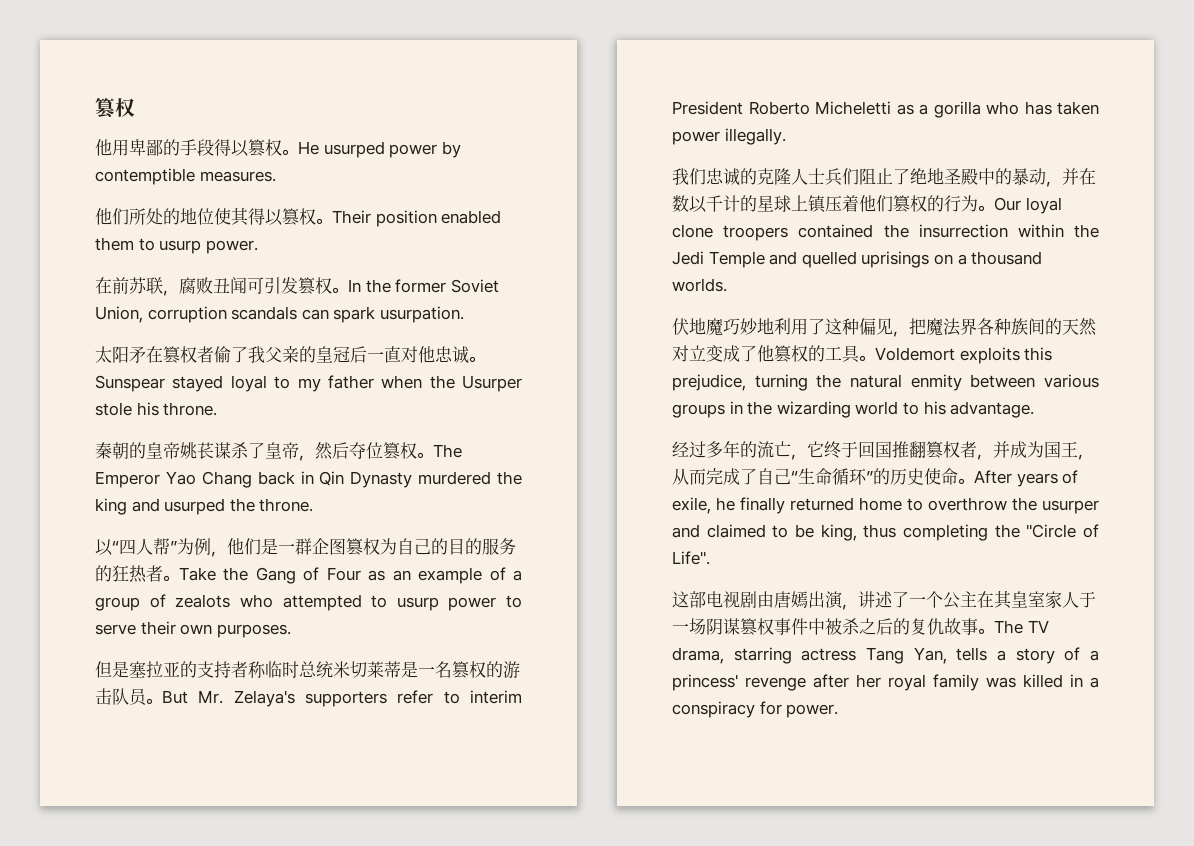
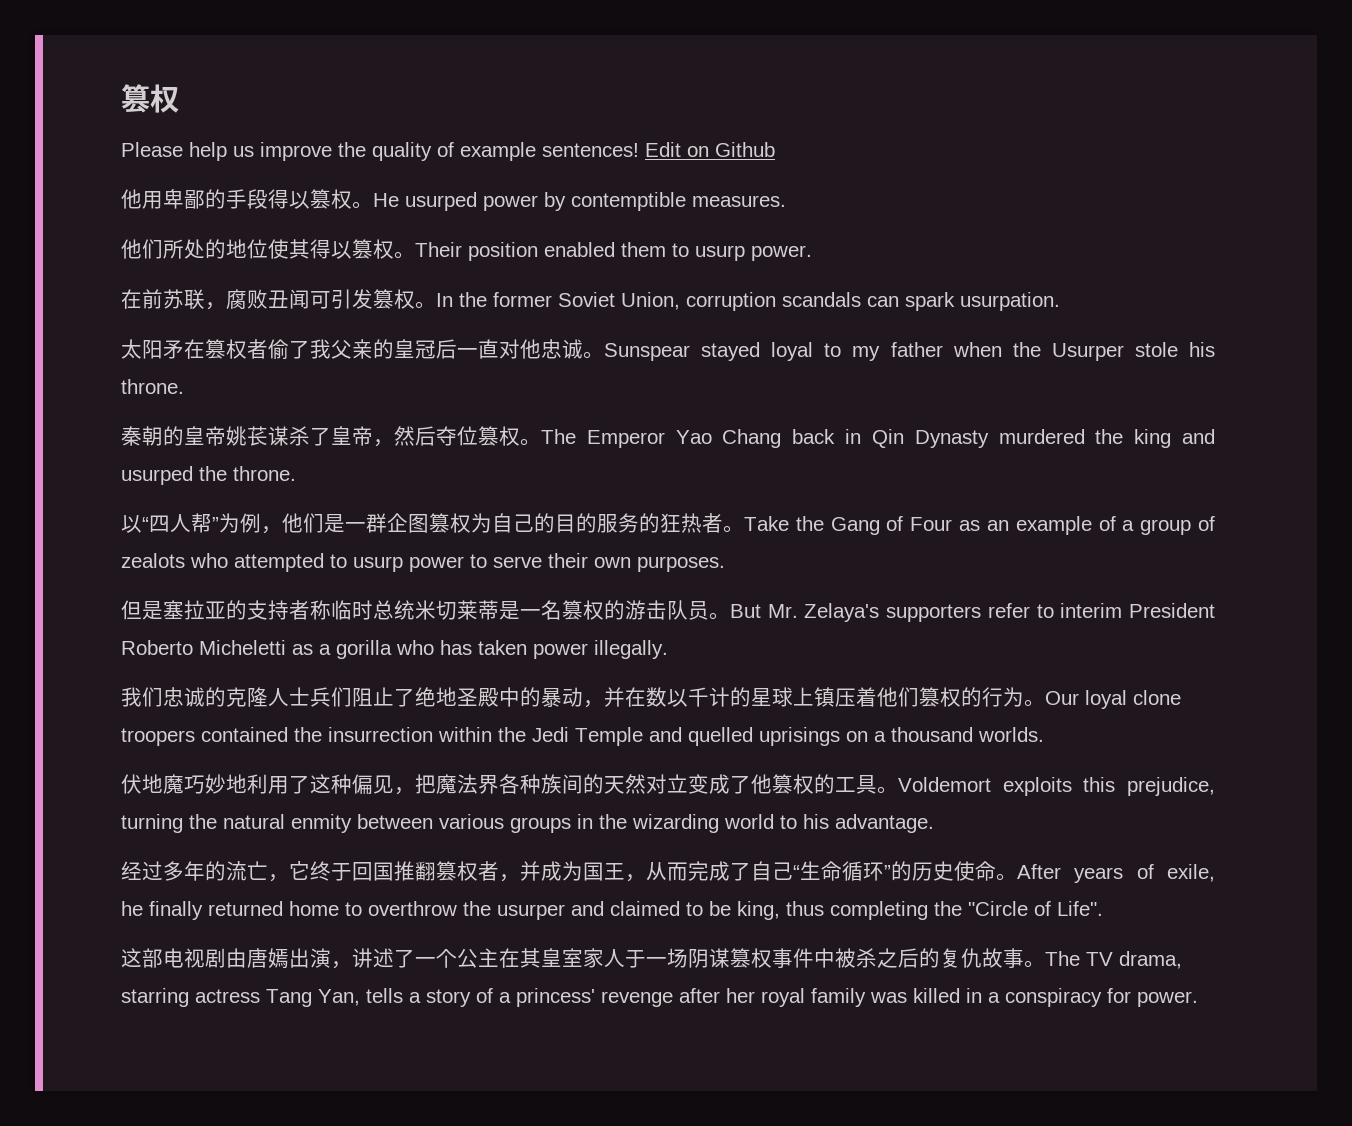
[95,97,135,118] 篡权 -> [121,84,179,113] [121,142,775,161] 篡权 // Please help us improve the quality of example sentences! Edit on Github

